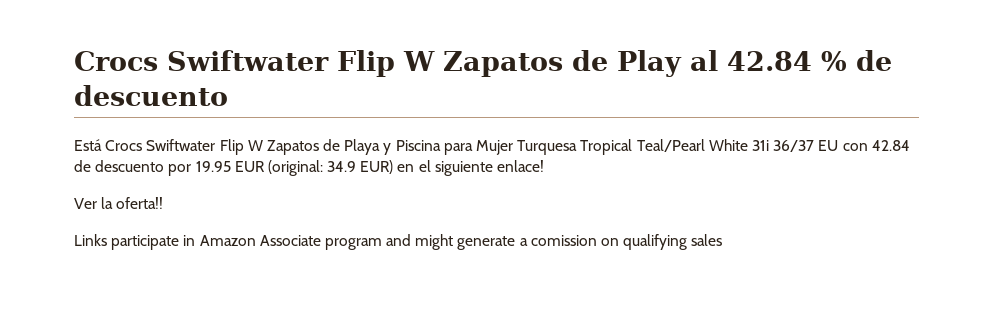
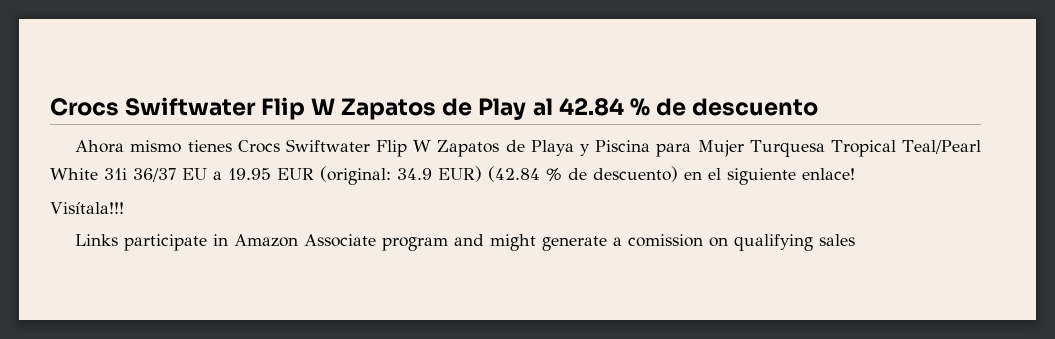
[74,139,102,151] Está -> [75,140,232,153] Ahora mismo tienes
[842,140,910,151] [74,160,192,176] con 42.84 de descuento por -> [213,171,222,180] a
(394, 167) none -> [488,166,678,182] (42.84 % de descuento)
[74,197,164,209] Ver la oferta!! -> [50,202,124,214] Visítala!!!

